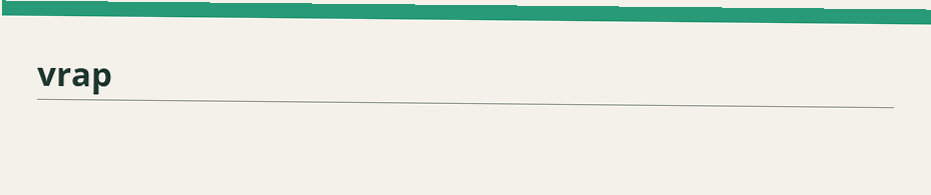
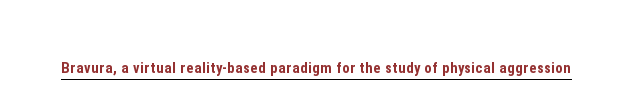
[37,67,113,95] vrap -> [61,62,572,76] Bravura, a virtual reality-based paradigm for the study of physical aggression

